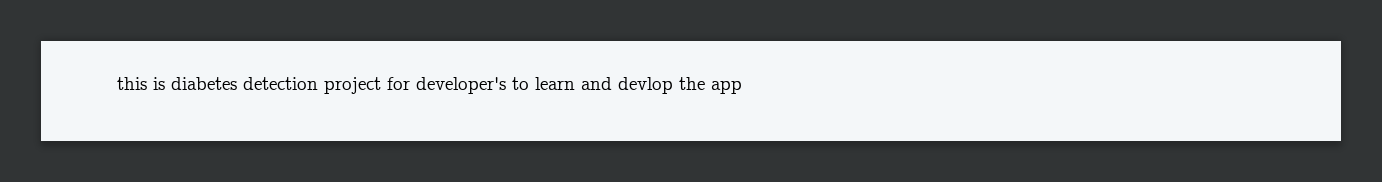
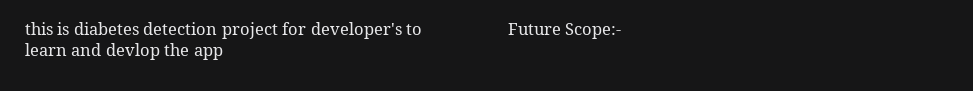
(742, 87) none -> [508,23,622,39] // Future Scope:-

